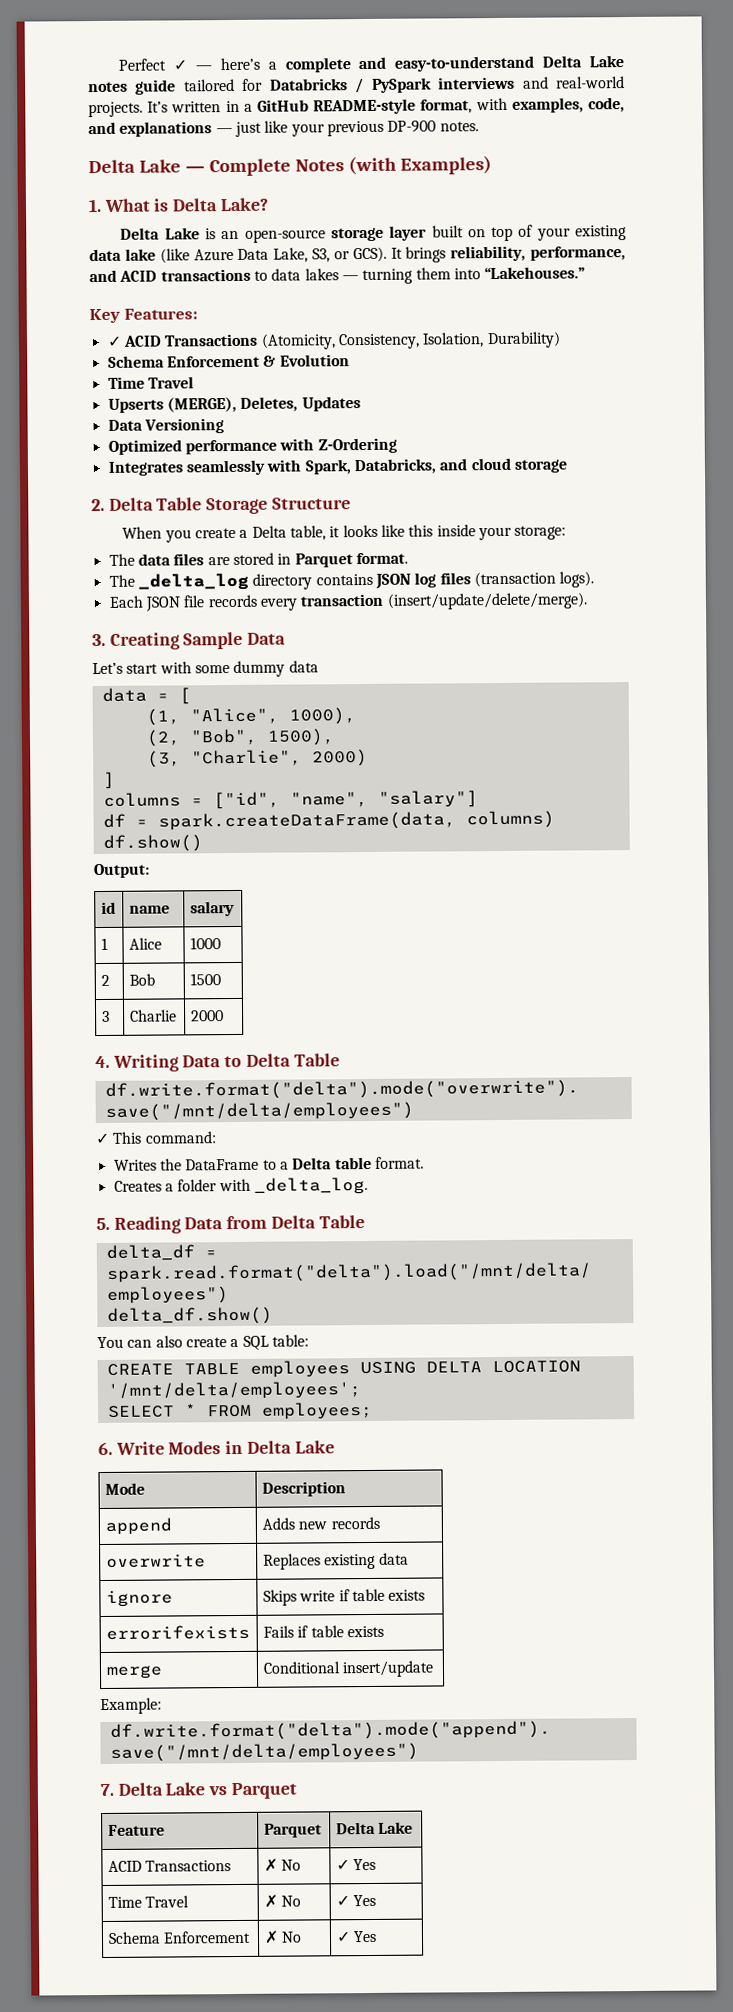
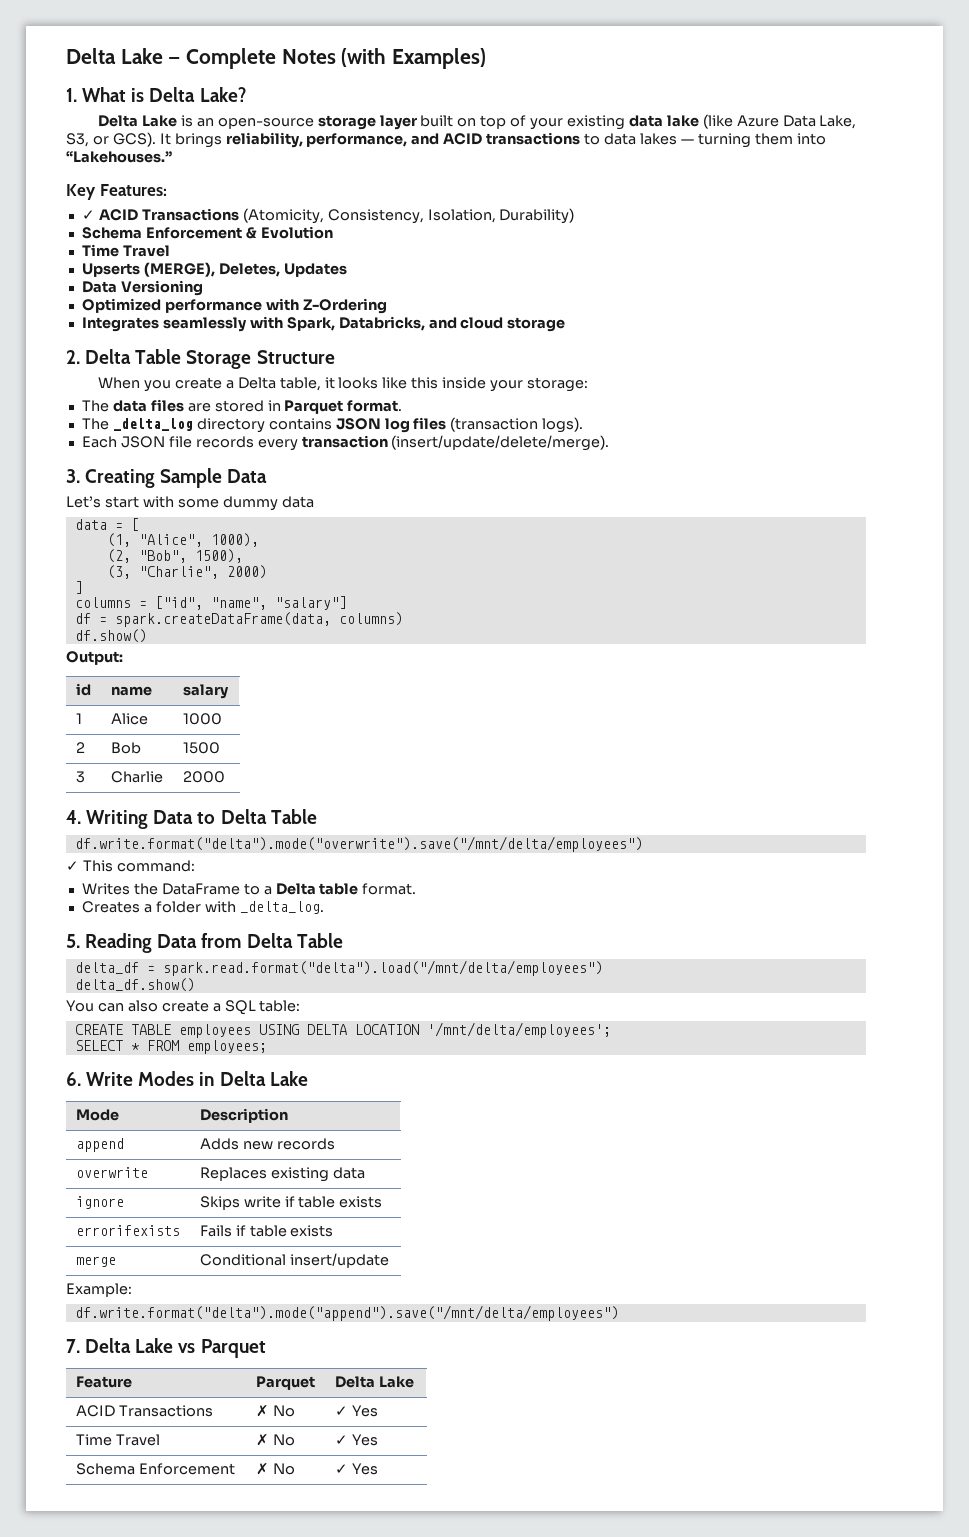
[118,55,624,73] [88,76,626,95] [88,97,625,118] [88,120,479,137] Perfect ✓ — here’s a complete and easy-to-understand Delta Lake notes guide tailored for Databricks / PySpark interviews and real-world projects. It’s written in a GitHub README-style format, with examples, code, and explanations — just like your previous DP-900 notes. // -> (66, 56) none

